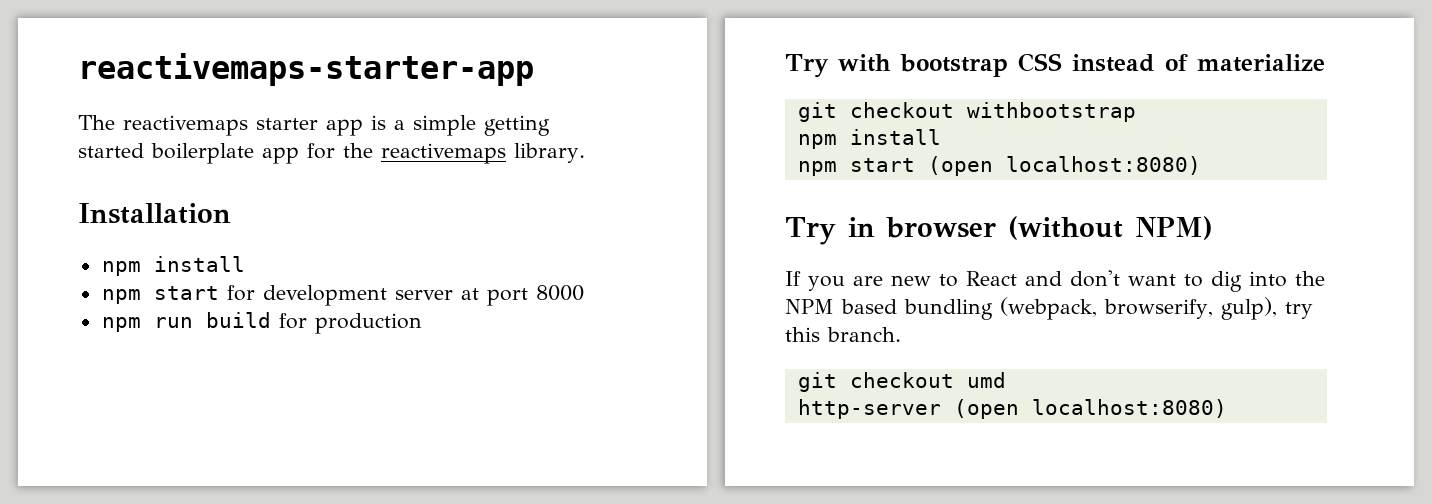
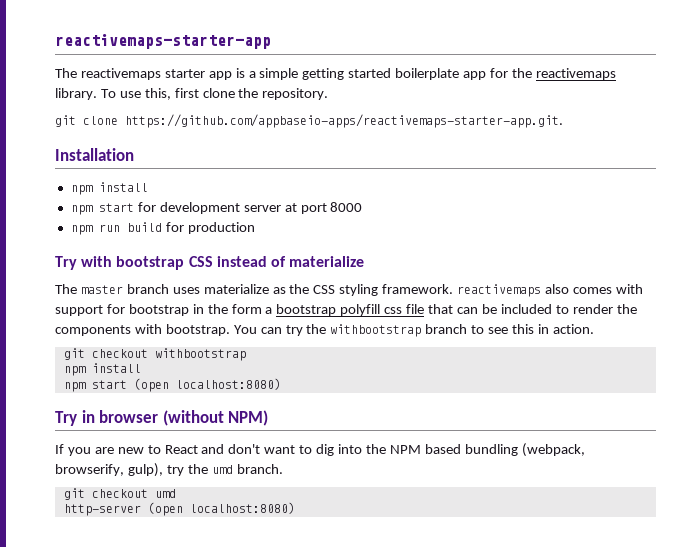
(585, 153) none -> [100,88,329,100] [55,114,563,128] To use this, first clone the repository. // git clone https://github.com/appbaseio-apps/reactivemaps-starter-app.git.
(1325, 63) none -> [55,284,643,297] [55,304,637,316] [55,324,594,337] // The master branch uses materialize as the CSS styling framework. reactivemaps also comes with support for bootstrap in the form a bootstrap polyfill css file that can be included to render the components with bootstrap. You can try the withbootstrap branch to see this in action.
[785,327,820,342] this -> [187,464,233,474] the umd

